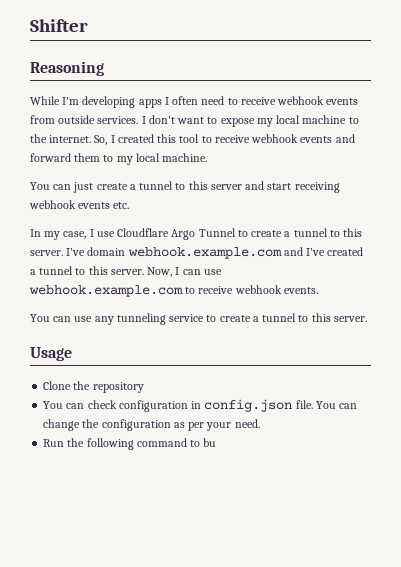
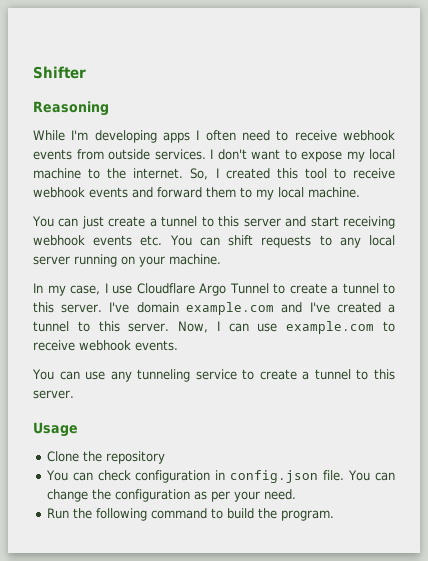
(130, 205) none -> [169,235,395,248] [33,254,221,267] You can shift requests to any local server running on your machine.
[127,247,282,259] webhook.example.com -> [185,302,274,315] example.com
[29,285,183,297] webhook.example.com -> [286,321,375,334] example.com
[203,438,217,447] bu -> [226,508,334,521] build the program.

